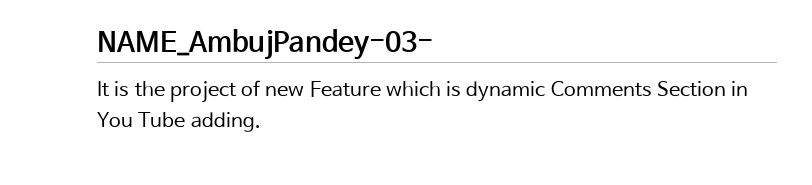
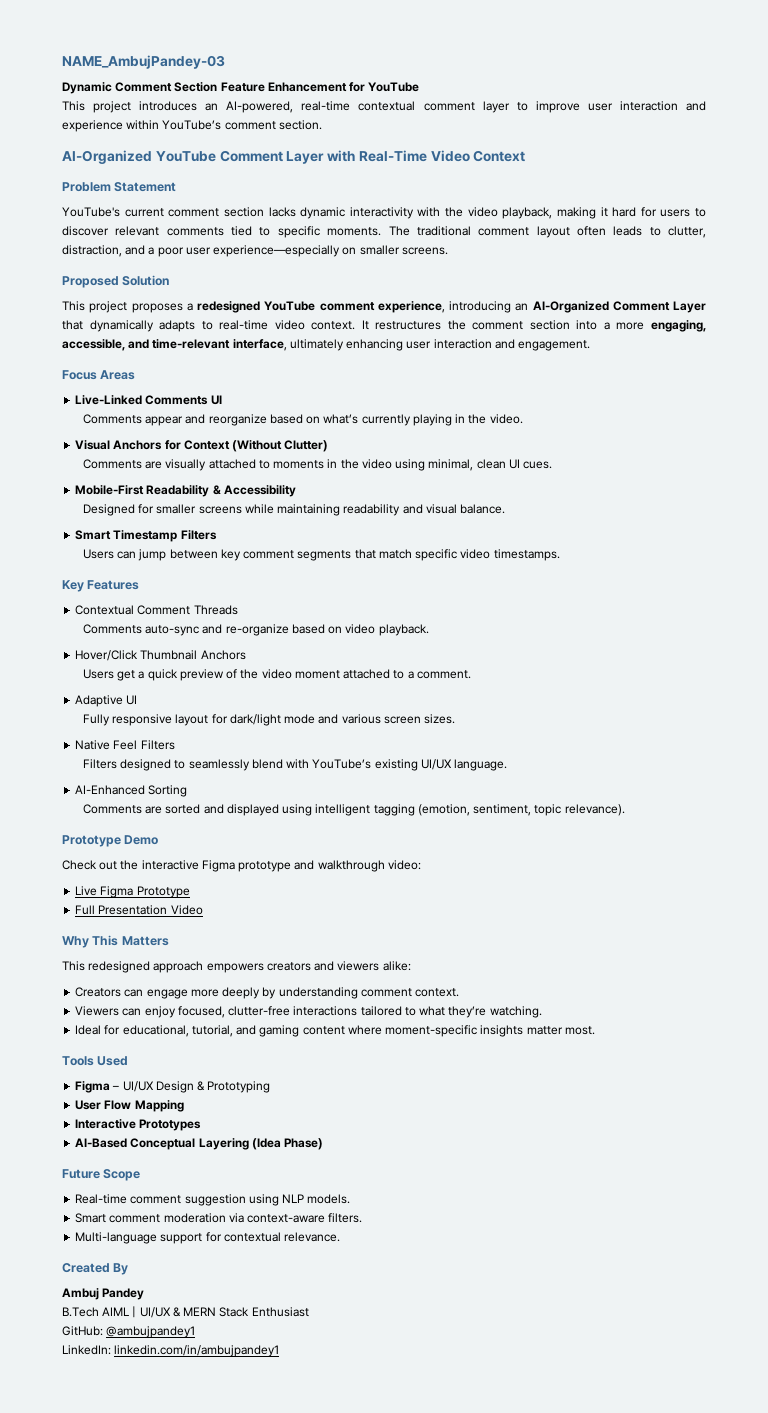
[97,29,433,60] [97,80,749,103] [97,112,261,132] NAME_AmbujPandey-03- // It is the project of new Feature which is dynamic Comments Section in You Tube adding. -> [62,55,225,69] [62,82,420,94] [62,101,707,113] [62,120,322,132] [62,150,526,164] [62,182,177,192] [62,207,706,219] [62,226,706,238] [62,245,448,257] [62,275,170,288] [62,301,706,313] [62,320,706,332] [62,339,591,351] [62,370,136,380] [75,395,222,405] [82,414,523,426] [75,440,329,452] [82,459,553,471] [75,485,296,497] [82,504,506,516] [75,530,217,542] [82,549,560,561] [62,580,140,592] [75,605,238,615] [82,624,429,636] [75,650,246,661] [82,669,471,681] [75,695,138,707] [82,714,456,726] [75,740,175,750] [82,759,508,771] [75,785,188,797] [82,804,625,816] [62,835,159,847] [62,860,421,872] [75,886,190,898] [75,905,203,915] [62,935,169,948] [62,961,411,973] [75,987,460,999] [75,1006,542,1018] [75,1025,595,1037] [62,1056,129,1066] [75,1081,271,1093] [75,1100,184,1112] [75,1119,202,1131] [75,1138,324,1150] [62,1169,141,1181] [75,1194,351,1206] [75,1213,363,1223] [75,1232,341,1244] [62,1263,129,1275] [62,1288,145,1300] [62,1306,309,1318] [62,1326,196,1338] [62,1345,280,1357] NAME_AmbujPandey-03 // Dynamic Comment Section Feature Enhancement for YouTube // This project introduces an AI-powered, real-time contextual comment layer to improve user interaction and experience within YouTube’s comment section. // AI-Organized YouTube Comment Layer with Real-Time Video Context // Problem Statement // YouTube's current comment section lacks dynamic interactivity with the video playback, making it hard for users to discover relevant comments tied to specific moments. The traditional comment layout often leads to clutter, distraction, and a poor user experience—especially on smaller screens. // Proposed Solution // This project proposes a redesigned YouTube comment experience, introducing an AI-Organized Comment Layer that dynamically adapts to real-time video context. It restructures the comment section into a more engaging, accessible, and time-relevant interface, ultimately enhancing user interaction and engagement. // Focus Areas // Live-Linked Comments UI // Comments appear and reorganize based on what’s currently playing in the video. // Visual Anchors for Context (Without Clutter) // Comments are visually attached to moments in the video using minimal, clean UI cues. // Mobile-First Readability & Accessibility // Designed for smaller screens while maintaining readability and visual balance. // Smart Timestamp Filters // Users can jump between key comment segments that match specific video timestamps. // Key Features // Contextual Comment Threads // Comments auto-sync and re-organize based on video playback. // Hover/Click Thumbnail Anchors // Users get a quick preview of the video moment attached to a comment. // Adaptive UI // Fully responsive layout for dark/light mode and various screen sizes. // Native Feel Filters // Filters designed to seamlessly blend with YouTube’s existing UI/UX language. // AI-Enhanced Sorting // Comments are sorted and displayed using intelligent tagging (emotion, sentiment, topic relevance). // Prototype Demo // Check out the interactive Figma prototype and walkthrough video: // Live Figma Prototype // Full Presentation Video // Why This Matters // This redesigned approach empowers creators and viewers alike: // Creators can engage more deeply by understanding comment context. // Viewers can enjoy focused, clutter-free interactions tailored to what they’re watching. // Ideal for educational, tutorial, and gaming content where moment-specific insights matter most. // Tools Used // Figma – UI/UX Design & Prototyping // User Flow Mapping // Interactive Prototypes // AI-Based Conceptual Layering (Idea Phase) // Future Scope // Real-time comment suggestion using NLP models. // Smart comment moderation via context-aware filters. // Multi-language support for contextual relevance. // Created By // Ambuj Pandey // B.Tech AIML | UI/UX & MERN Stack Enthusiast // GitHub: @ambujpandey1 // LinkedIn: linkedin.com/in/ambujpandey1

